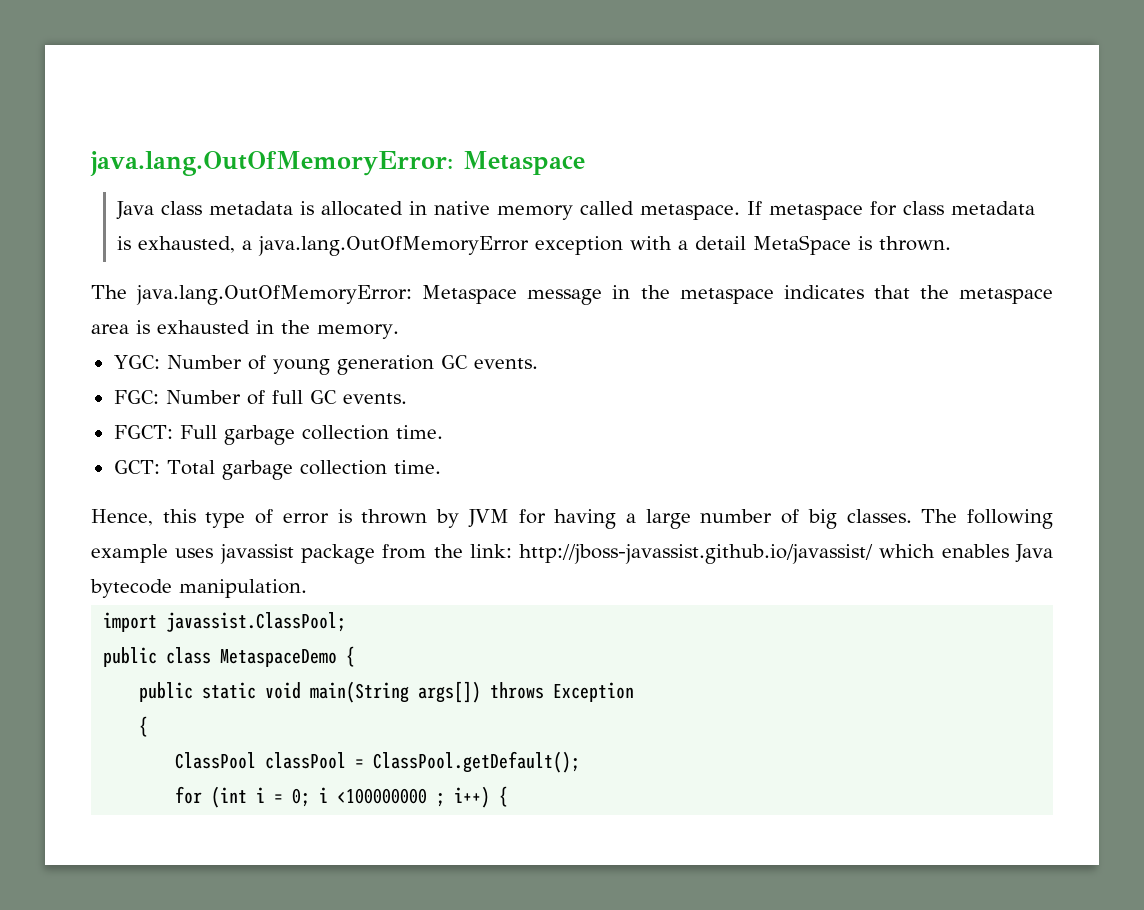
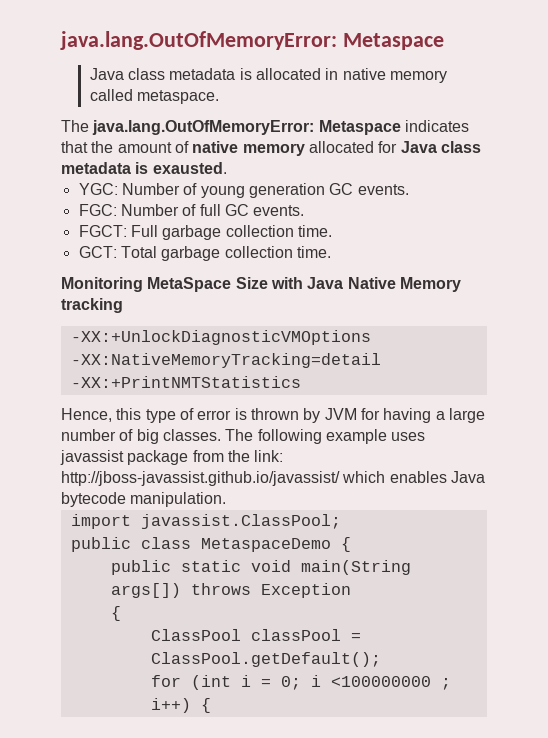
[747,201,1036,220] [117,235,952,256] [91,285,1054,305] [91,320,399,339] If metaspace for class metadata is exhausted, a java.lang.OutOfMemoryError exception with a detail MetaSpace is thrown. // The java.lang.OutOfMemoryError: Metaspace message in the metaspace indicates that the metaspace area is exhausted in the memory. -> [61,120,469,135] [61,141,481,156] [61,162,227,174] // The java.lang.OutOfMemoryError: Metaspace indicates that the amount of native memory allocated for Java class metadata is exausted.
(441, 467) none -> [61,277,461,292] [61,298,123,313] [70,330,371,345] [70,353,381,368] [70,376,301,388] // Monitoring MetaSpace Size with Java Native Memory tracking // -XX:+UnlockDiagnosticVMOptions -XX:NativeMemoryTracking=detail -XX:+PrintNMTStatistics

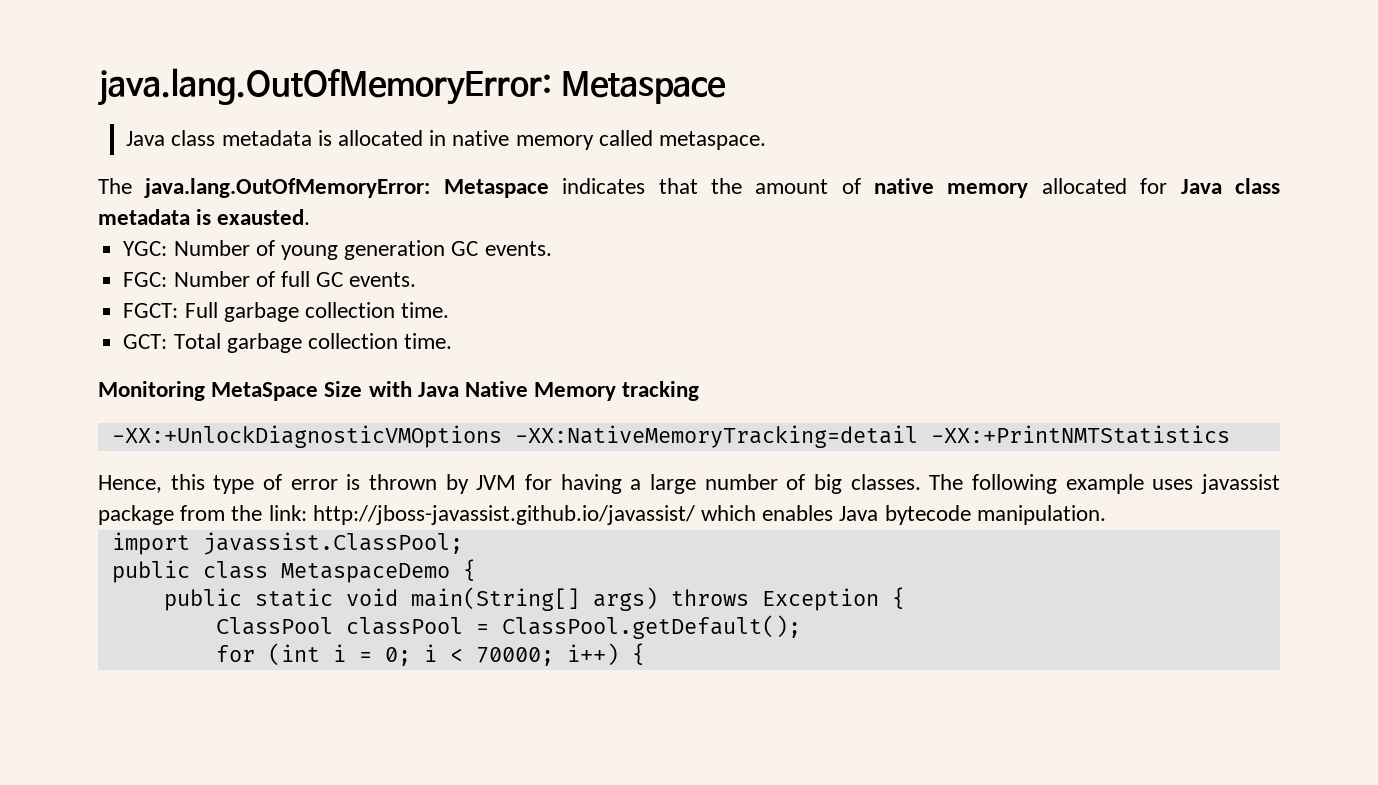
[300,560,411,575] [110,583,181,598] main(String args[]) -> [410,587,658,611] main(String[] args)
(351, 590) // -> (879, 599) none
[330,676,451,690] <100000000 ; -> [449,647,554,666] < 70000;

